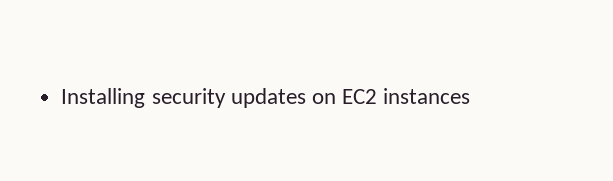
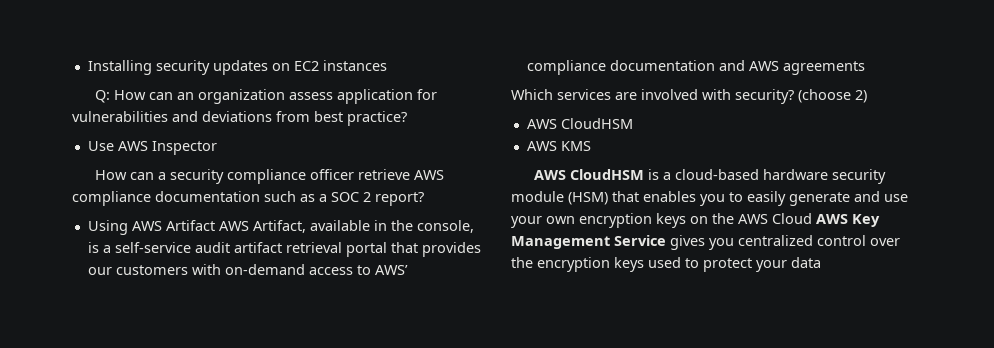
(471, 96) none -> [95,89,438,104] [72,111,407,126] [87,141,217,155] [95,169,445,184] [72,191,424,206] [87,220,474,235] [87,242,481,257] [87,264,408,275] [526,60,865,75] [511,89,867,104] [526,118,633,129] [526,141,591,151] [534,169,887,184] [511,191,908,206] [511,213,880,228] [511,235,900,250] [511,257,821,272] // Q: How can an organization assess application for vulnerabilities and deviations from best practice? // Use AWS Inspector // How can a security compliance officer retrieve AWS compliance documentation such as a SOC 2 report? // Using AWS Artifact AWS Artifact, available in the console, is a self-service audit artifact retrieval portal that provides our customers with on-demand access to AWS’ compliance documentation and AWS agreements // Which services are involved with security? (choose 2) // AWS CloudHSM // AWS KMS // AWS CloudHSM is a cloud-based hardware security module (HSM) that enables you to easily generate and use your own encryption keys on the AWS Cloud AWS Key Management Service gives you centralized control over the encryption keys used to protect your data

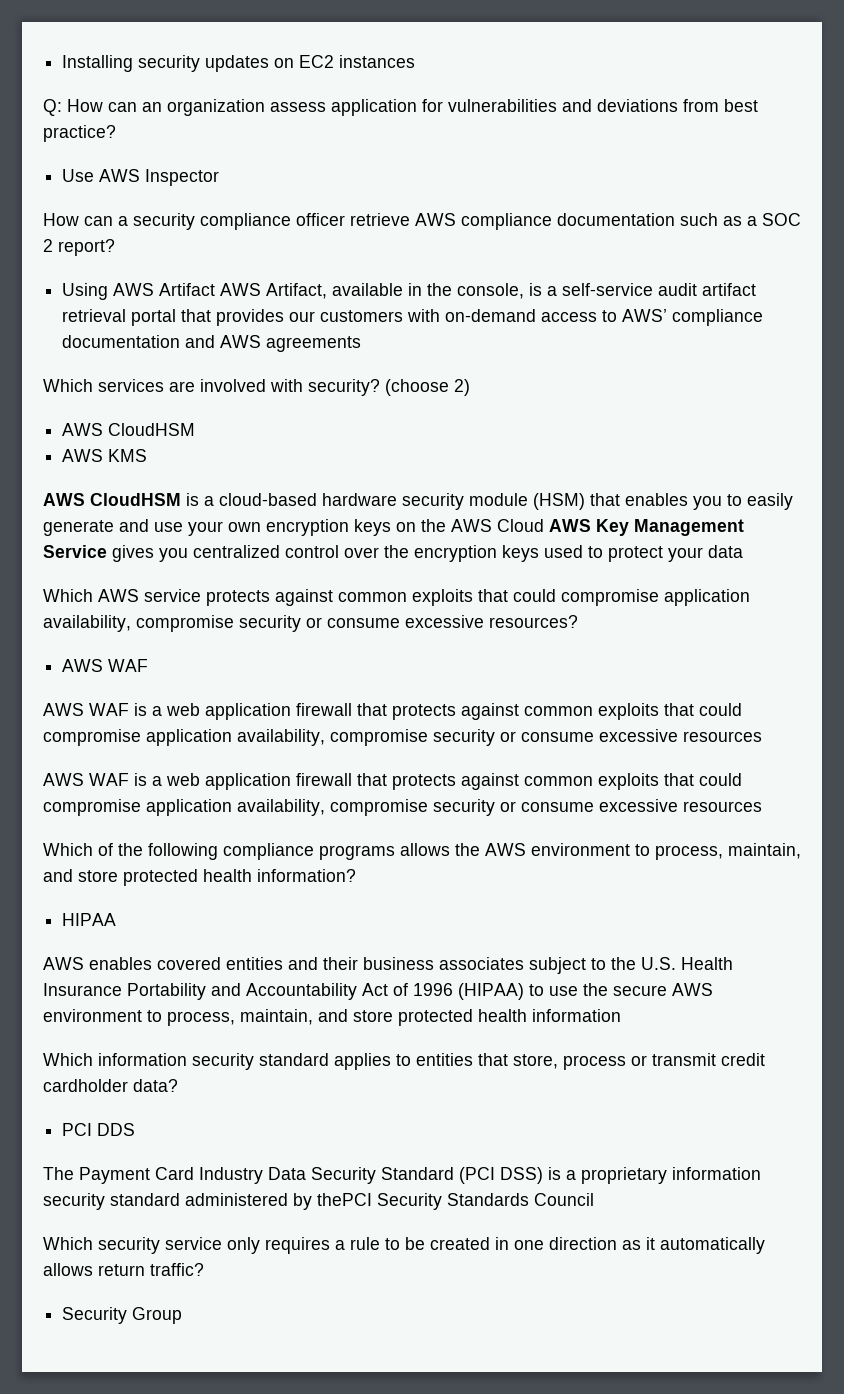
(821, 262) none -> [43,589,750,606] [43,615,578,632] [62,659,149,672] [43,703,742,720] [43,729,762,746] [43,773,742,790] [43,799,762,816] [43,843,801,860] [43,869,356,886] [62,913,117,926] [43,957,733,974] [43,983,713,1000] [43,1009,621,1026] [43,1053,765,1070] [43,1079,178,1092] [62,1123,136,1136] [43,1167,761,1184] [43,1193,594,1210] [43,1237,765,1254] [43,1263,204,1276] [62,1307,183,1324] // Which AWS service protects against common exploits that could compromise application availability, compromise security or consume excessive resources? // AWS WAF // AWS WAF is a web application firewall that protects against common exploits that could compromise application availability, compromise security or consume excessive resources // AWS WAF is a web application firewall that protects against common exploits that could compromise application availability, compromise security or consume excessive resources // Which of the following compliance programs allows the AWS environment to process, maintain, and store protected health information? // HIPAA // AWS enables covered entities and their business associates subject to the U.S. Health Insurance Portability and Accountability Act of 1996 (HIPAA) to use the secure AWS environment to process, maintain, and store protected health information // Which information security standard applies to entities that store, process or transmit credit cardholder data? // PCI DDS // The Payment Card Industry Data Security Standard (PCI DSS) is a proprietary information security standard administered by thePCI Security Standards Council // Which security service only requires a rule to be created in one direction as it automatically allows return traffic? // Security Group

